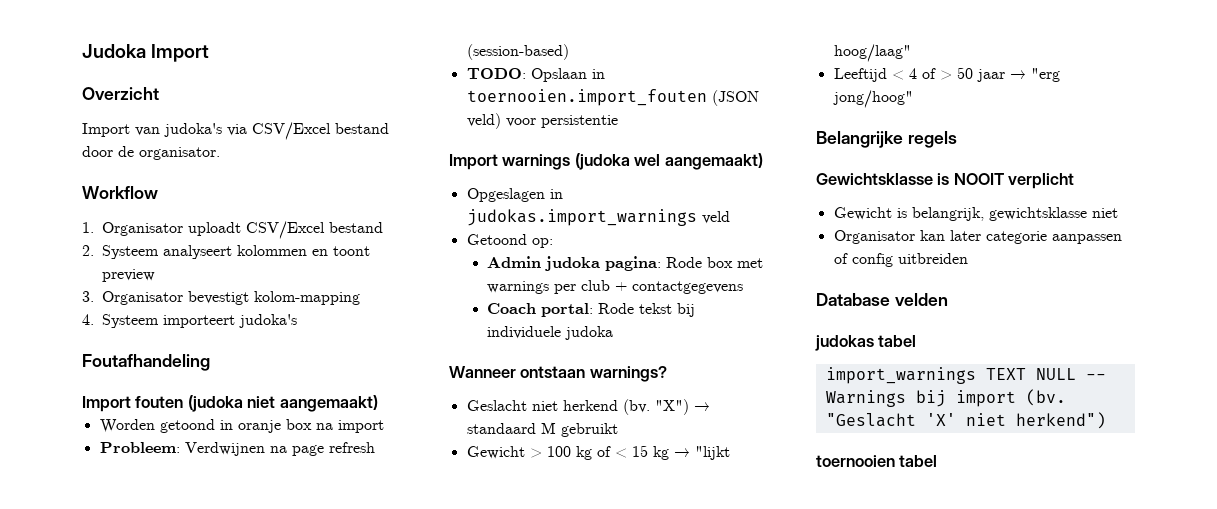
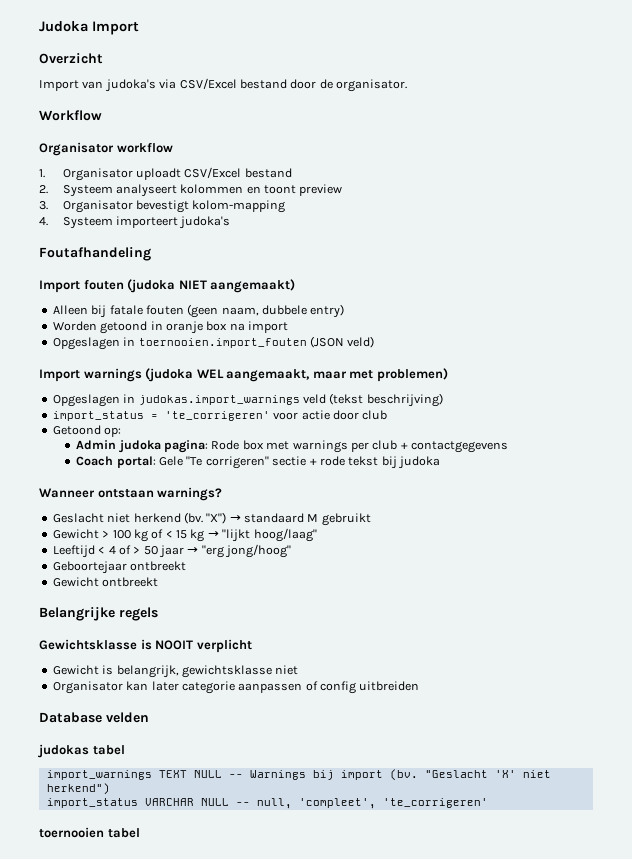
(158, 192) none -> [39,142,173,156] // Organisator workflow
[247,395,378,412] niet aangemaakt) -> [178,279,296,293] [52,304,345,318] NIET aangemaakt) // Alleen bij fatale fouten (geen naam, dubbele entry)
[99,442,375,456] [466,44,569,60] [466,68,587,82] Probleem: Verdwijnen na page refresh (session-based) // TODO: Opslaan -> [52,337,120,350] Opgeslagen
[505,115,618,128] voor persistentie -> (375, 342) none
[634,153,763,170] wel aangemaakt) -> [196,368,448,382] WEL aangemaakt, maar met problemen)
(730, 217) none -> [329,393,443,407] [52,410,388,421] (tekst beschrijving) // import_status = 'te_corrigeren' voor actie door club
[597,303,634,314] Rode -> [159,456,345,469] Gele "Te corrigeren" sectie + rode
[486,326,561,339] individuele -> (397, 462) none
(913, 99) none -> [52,561,187,574] [52,577,159,587] // Geboortejaar ontbreekt // Gewicht ontbreekt
(1106, 420) none -> [46,798,488,809] // import_status VARCHAR NULL -- null, 'compleet', 'te_corrigeren'

